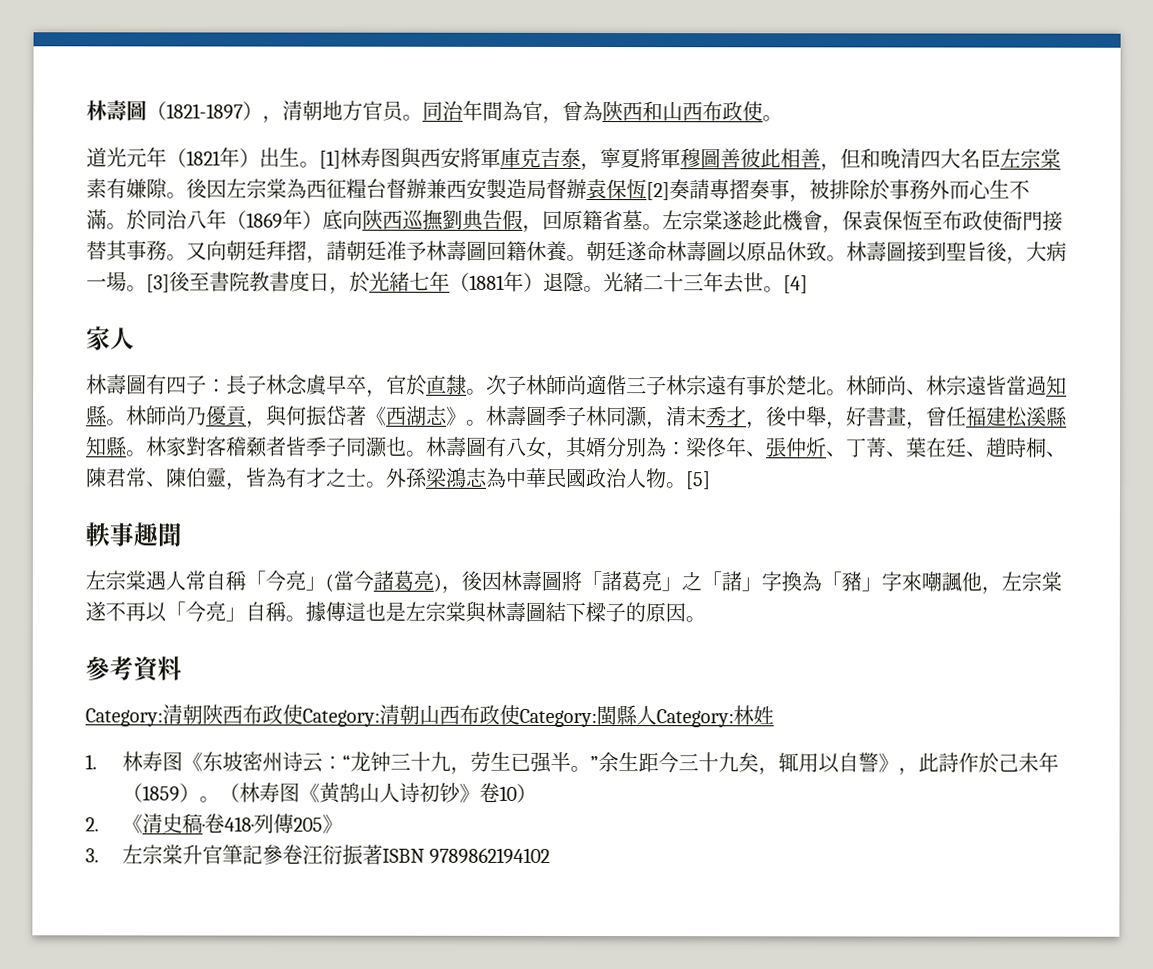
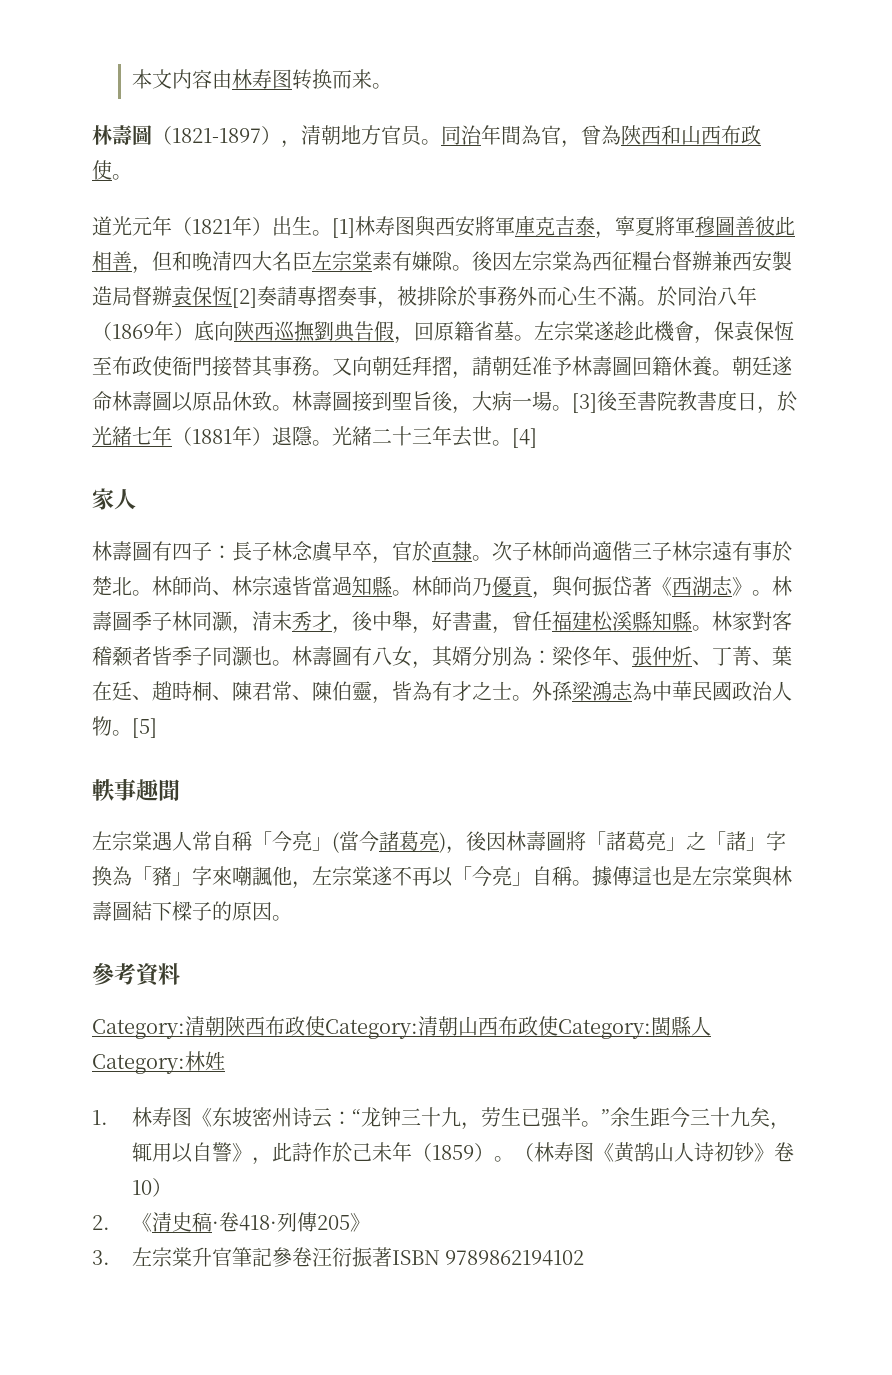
(86, 110) none -> [131,69,392,90] 本文内容由林寿图转换而来。 //

